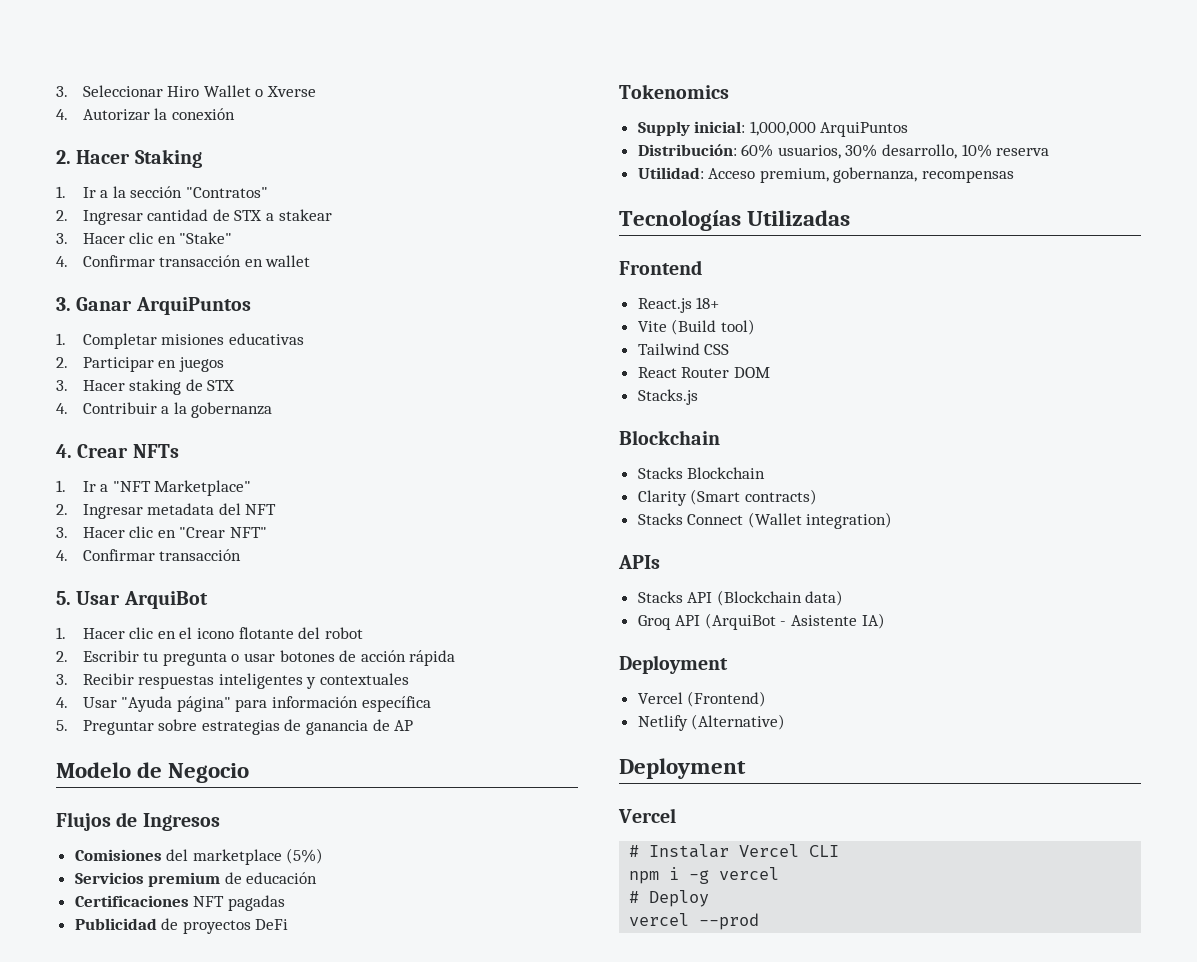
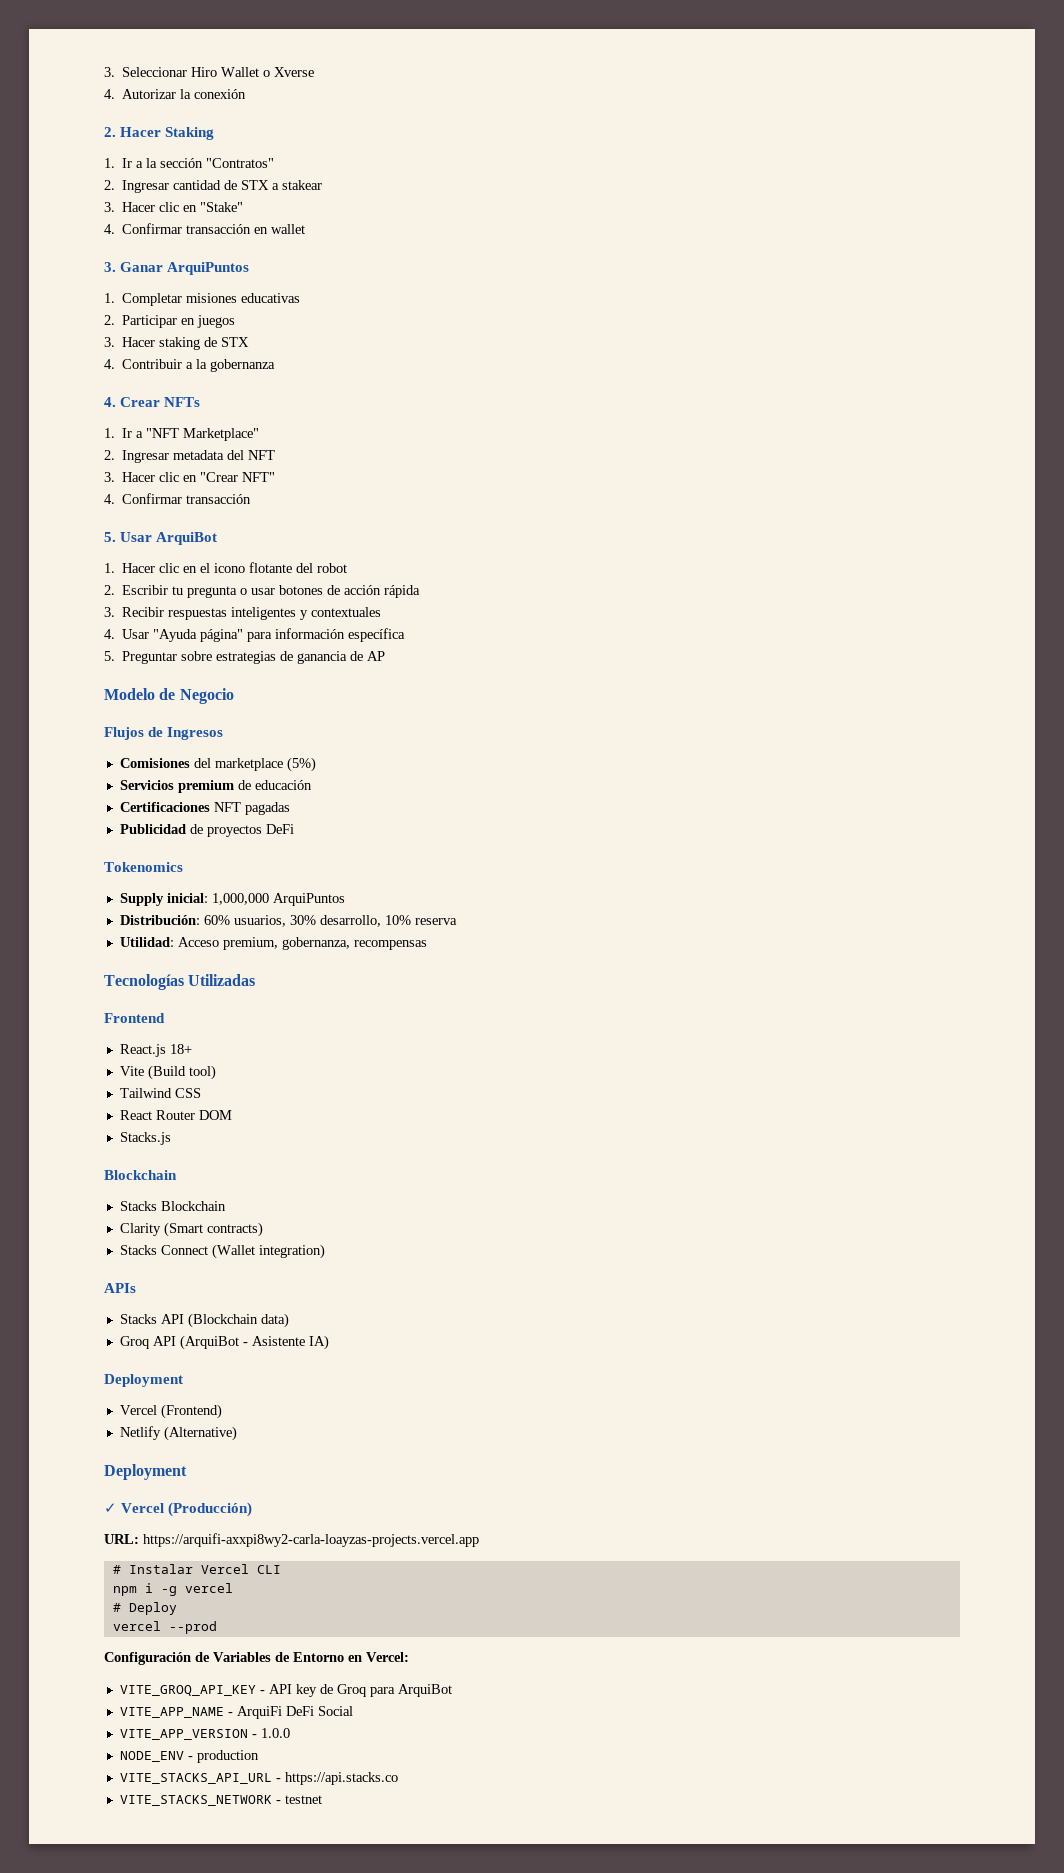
[618,808,676,823] Vercel -> [104,1502,253,1517] [104,1533,479,1547] ✓ Vercel (Producción) // URL: https://arquifi-axxpi8wy2-carla-loayzas-projects.vercel.app
(760, 921) none -> [104,1652,409,1665] [119,1684,452,1697] [119,1706,353,1719] [119,1728,290,1740] [119,1750,259,1763] [119,1772,398,1785] [119,1795,322,1806] // Configuración de Variables de Entorno en Vercel: // VITE_GROQ_API_KEY - API key de Groq para ArquiBot // VITE_APP_NAME - ArquiFi DeFi Social // VITE_APP_VERSION - 1.0.0 // NODE_ENV - production // VITE_STACKS_API_URL - https://api.stacks.co // VITE_STACKS_NETWORK - testnet

